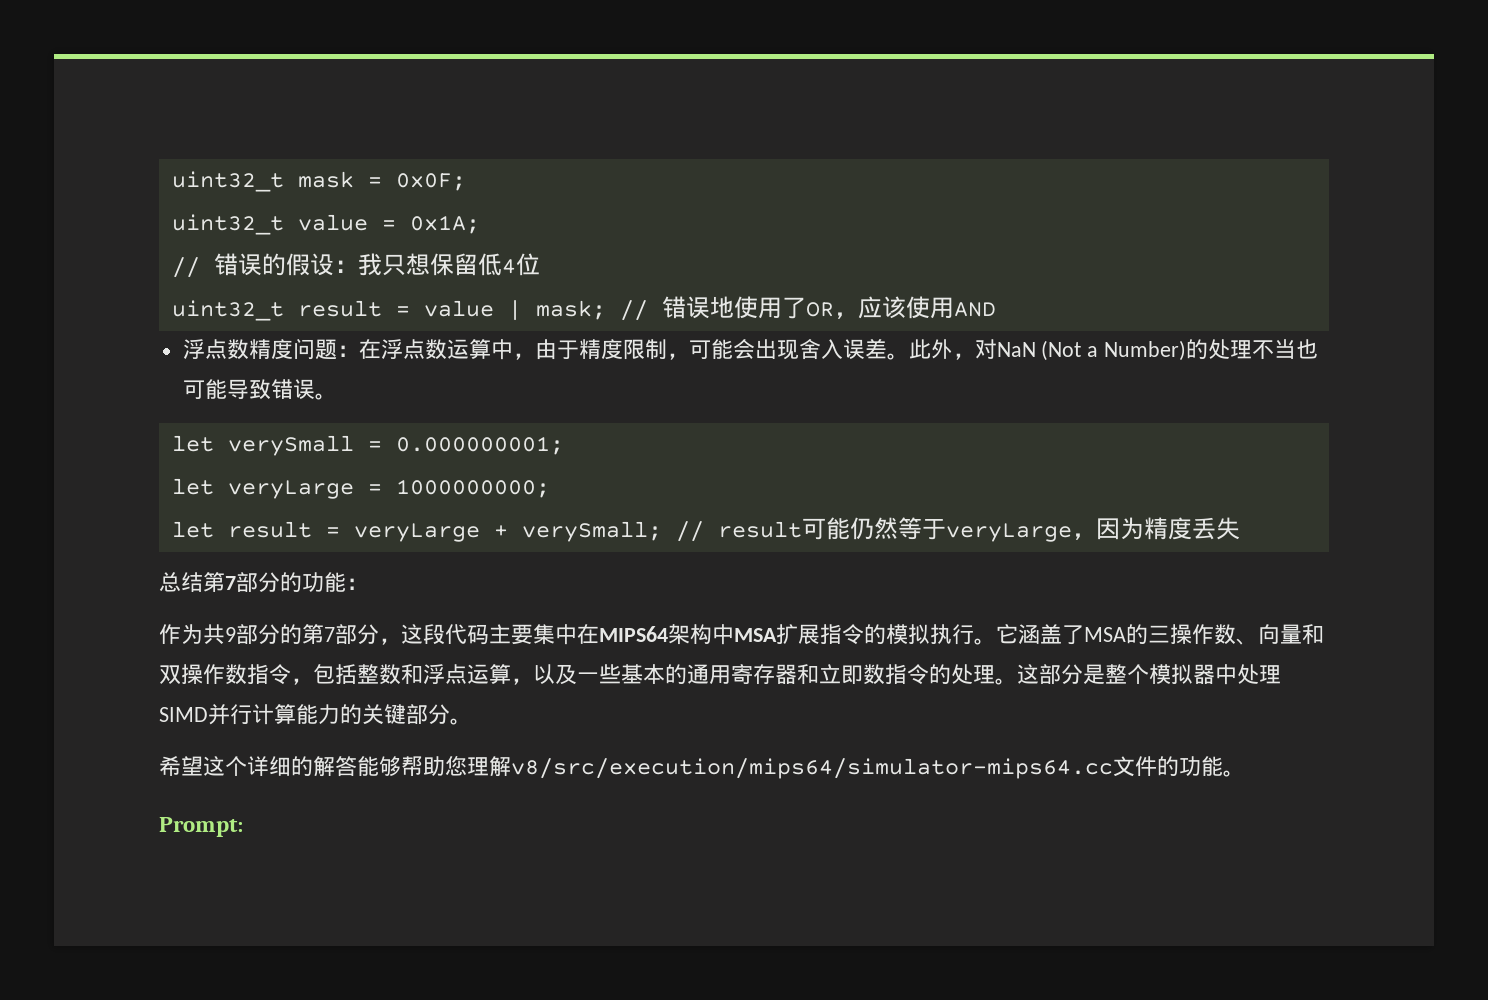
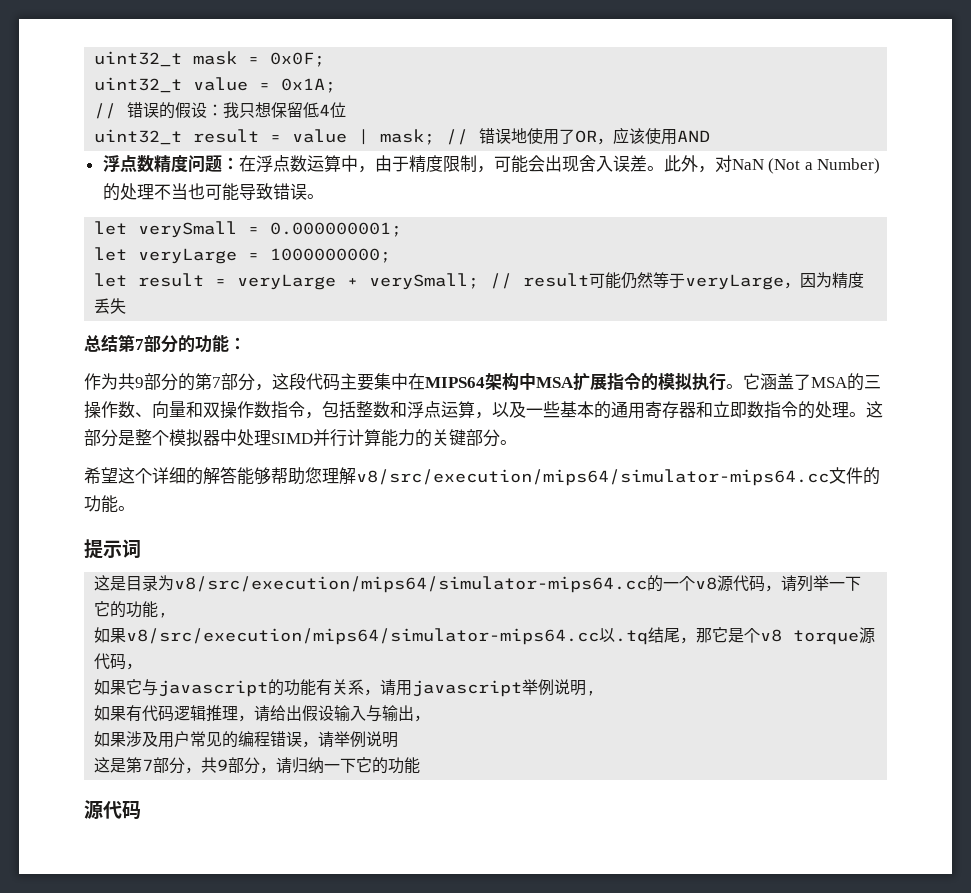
[159,817,243,837] Prompt: -> [84,539,141,559] [94,575,862,593] [94,601,170,618] [94,627,876,645] [94,653,143,670] [94,679,598,697] [94,705,431,722] [94,731,399,748] [94,757,421,774] [84,800,141,819] 提示词 // 这是目录为v8/src/execution/mips64/simulator-mips64.cc的一个v8源代码，请列举一下它的功能, // 如果v8/src/execution/mips64/simulator-mips64.cc以.tq结尾，那它是个v8 torque源代码， // 如果它与javascript的功能有关系，请用javascript举例说明, // 如果有代码逻辑推理，请给出假设输入与输出， // 如果涉及用户常见的编程错误，请举例说明 // 这是第7部分，共9部分，请归纳一下它的功能 // 源代码

